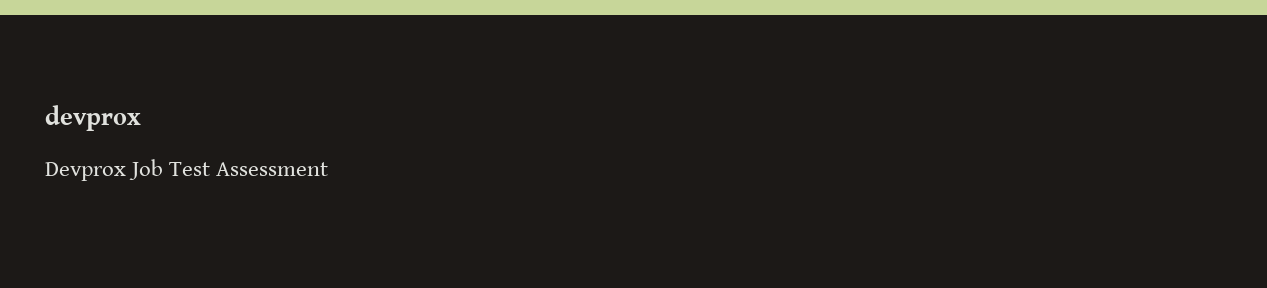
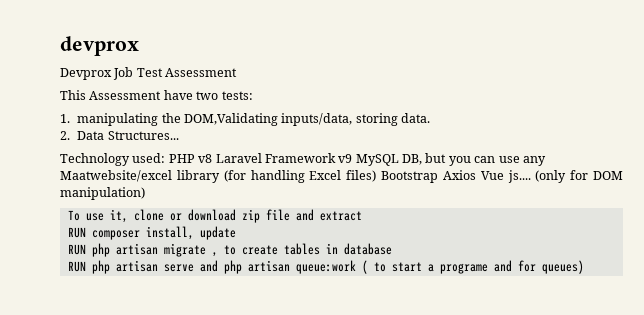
(329, 169) none -> [60,90,253,100] [60,113,431,126] [60,131,179,140] [60,153,546,166] [60,170,623,183] [60,187,145,200] [67,209,362,223] [67,226,236,240] [67,243,392,257] [67,260,584,274] // This Assessment have two tests: // 1. manipulating the DOM,Validating inputs/data, storing data. // 2. Data Structures... // Technology used: PHP v8 Laravel Framework v9 MySQL DB, but you can use any Maatwebsite/excel library (for handling Excel files) Bootstrap Axios Vue js.... (only for DOM manipulation) // To use it, clone or download zip file and extract // RUN composer install, update // RUN php artisan migrate , to create tables in database // RUN php artisan serve and php artisan queue:work ( to start a programe and for queues)

